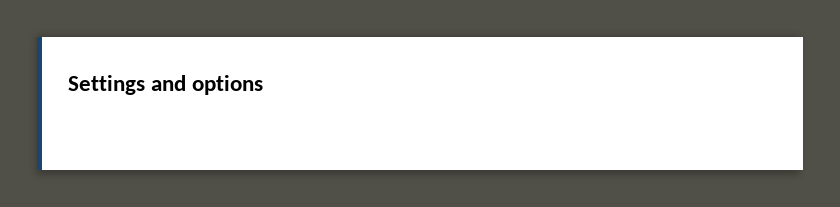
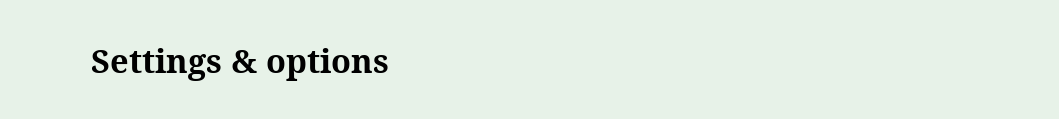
[151,75,187,91] and -> [230,50,257,73] &

